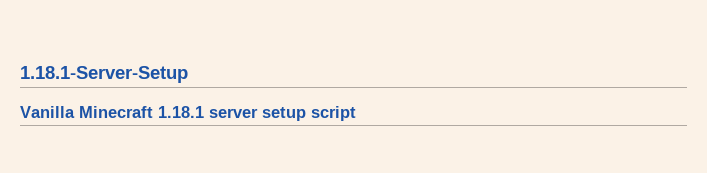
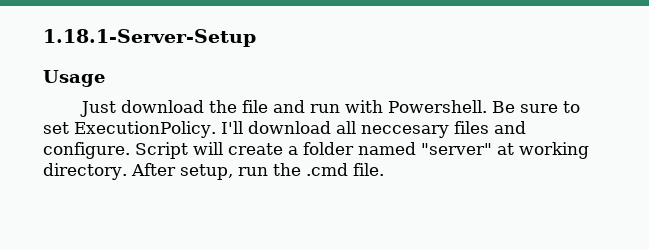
[20,106,356,121] Vanilla Minecraft 1.18.1 server setup script -> [43,70,105,87] [80,100,581,117] [43,121,526,138] [43,142,589,159] [43,163,384,180] Usage // Just download the file and run with Powershell. Be sure to set ExecutionPolicy. I'll download all neccesary files and configure. Script will create a folder named "server" at working directory. After setup, run the .cmd file.

